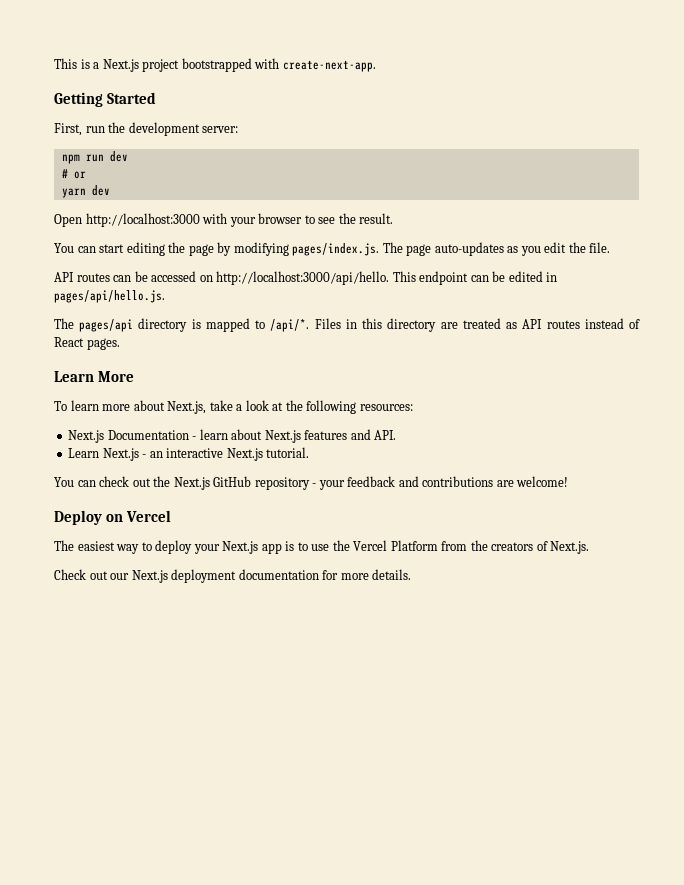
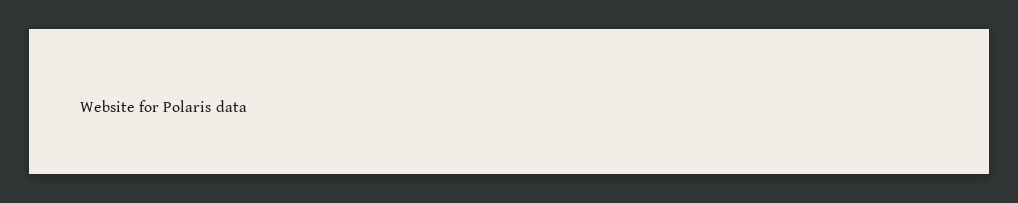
[54,58,376,72] [54,92,156,107] [54,122,239,136] [61,151,128,164] [61,169,86,179] [61,185,110,198] [54,213,394,227] [54,242,611,256] [54,271,558,285] [54,290,165,303] [54,318,641,332] [54,337,120,350] [54,371,134,382] [54,400,413,414] [68,429,397,443] [68,447,310,461] [54,476,569,490] [54,510,171,525] [54,540,590,554] [54,569,412,583] This is a Next.js project bootstrapped with create-next-app. // Getting Started // First, run the development server: // npm run dev // # or // yarn dev // Open http://localhost:3000 with your browser to see the result. // You can start editing the page by modifying pages/index.js. The page auto-updates as you edit the file. // API routes can be accessed on http://localhost:3000/api/hello. This endpoint can be edited in pages/api/hello.js. // The pages/api directory is mapped to /api/*. Files in this directory are treated as API routes instead of React pages. // Learn More // To learn more about Next.js, take a look at the following resources: // Next.js Documentation - learn about Next.js features and API. // Learn Next.js - an interactive Next.js tutorial. // You can check out the Next.js GitHub repository - your feedback and contributions are welcome! // Deploy on Vercel // The easiest way to deploy your Next.js app is to use the Vercel Platform from the creators of Next.js. // Check out our Next.js deployment documentation for more details. -> [80,100,247,112] Website for Polaris data

